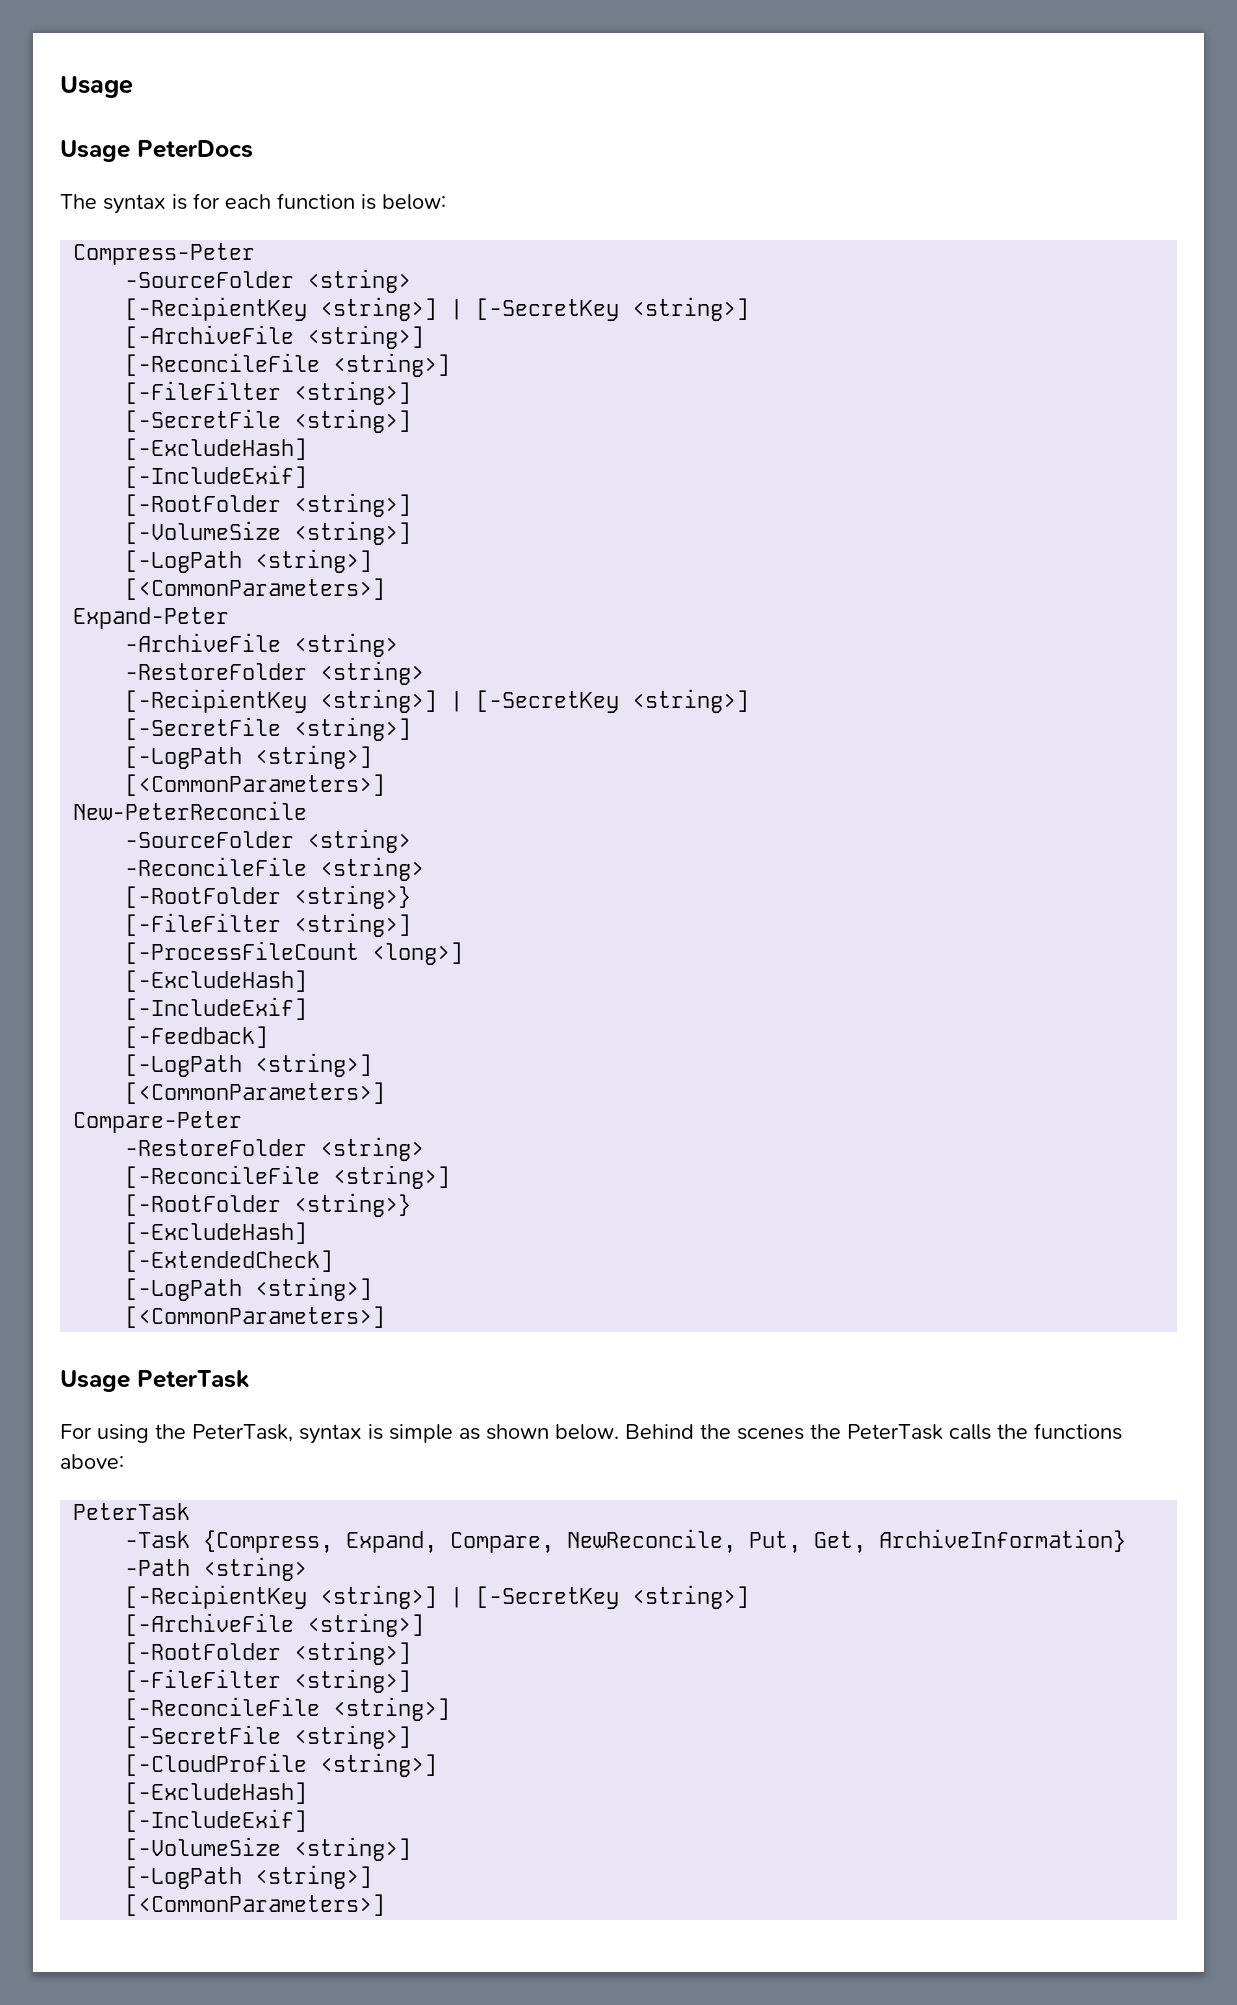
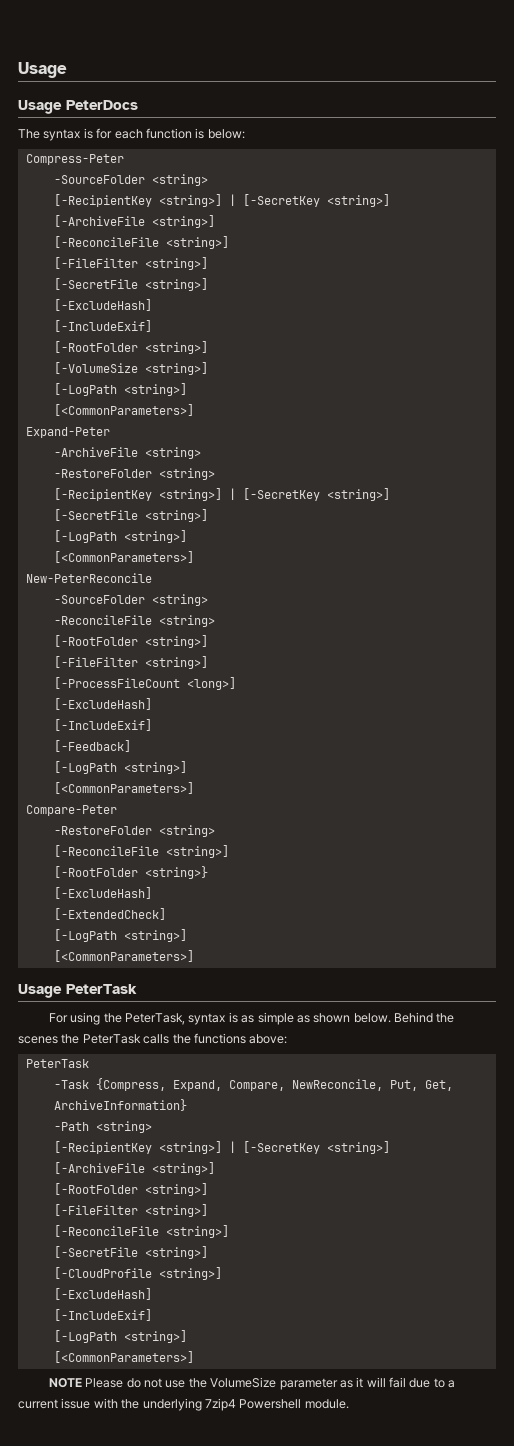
[294,885,412,909] <string>} -> [144,635,208,648] <string>]
(383, 1432) none -> [241,1015,255,1023] as
[125,1837,412,1861] [125,1865,373,1889] [125,1894,386,1916] // [-VolumeSize <string>] // [-LogPath <string>] // [<CommonParameters>] -> [53,1330,187,1343] [53,1351,194,1363] [48,1377,456,1390] [18,1398,349,1411] // [-LogPath <string>] // [<CommonParameters>] // NOTE Please do not use the VolumeSize parameter as it will fail due to a current issue with the underlying 7zip4 Powershell module.

